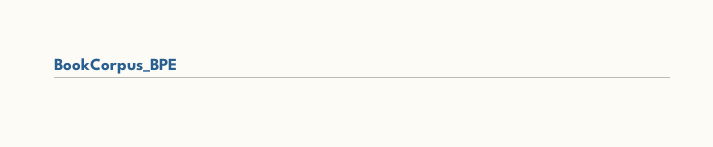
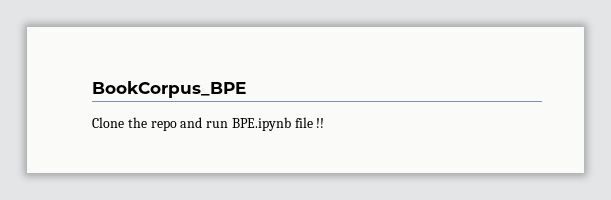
(177, 66) none -> [92,117,325,131] // Clone the repo and run BPE.ipynb file !!

